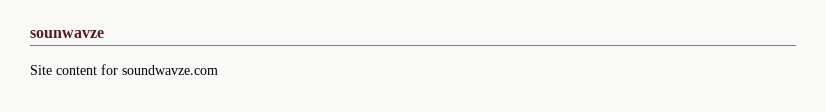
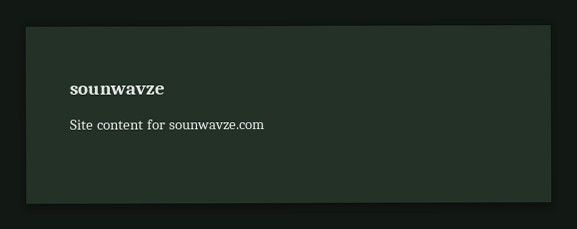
[122,65,218,75] soundwavze.com -> [168,122,265,131] sounwavze.com

